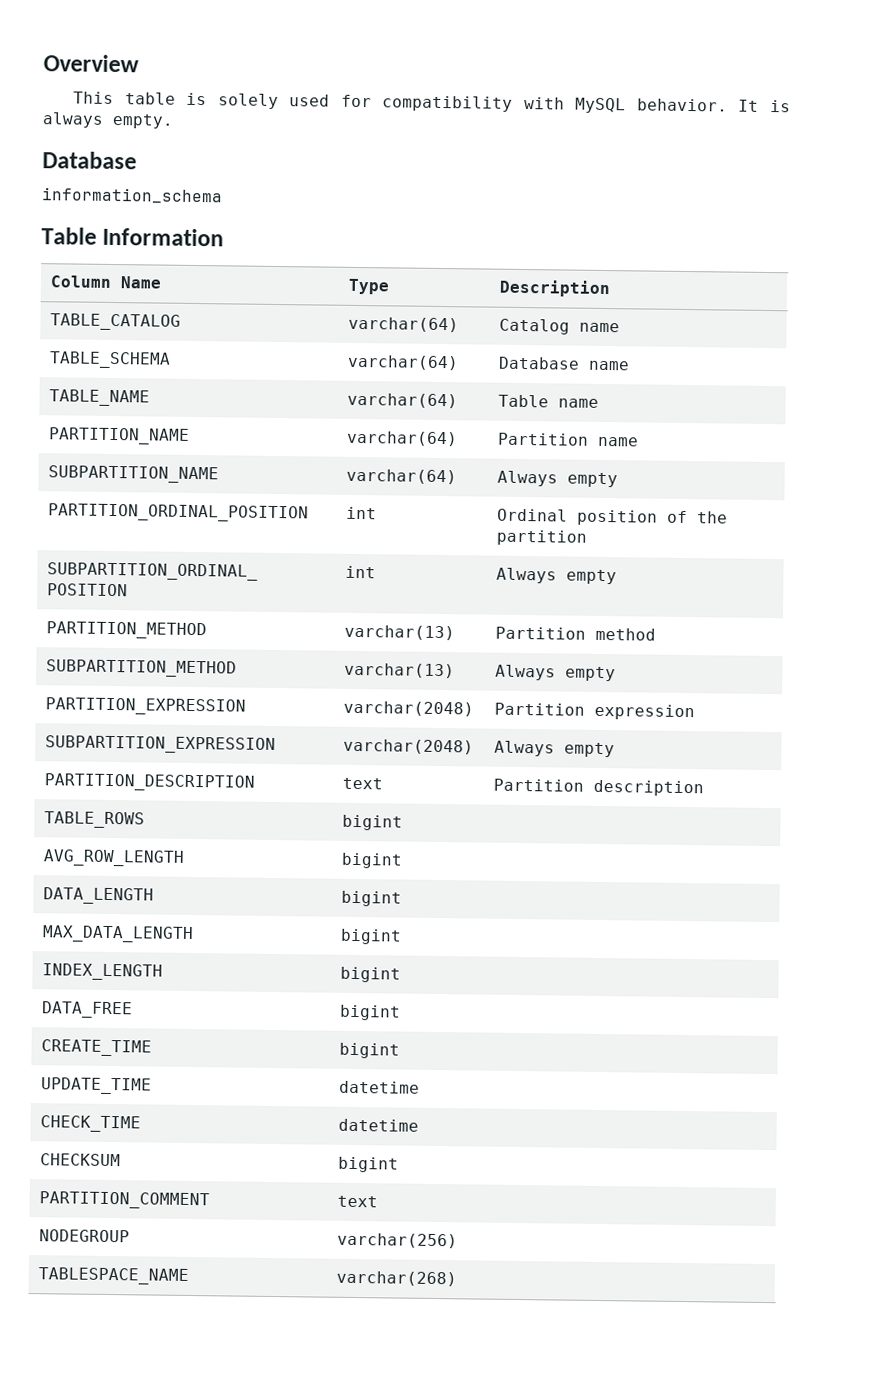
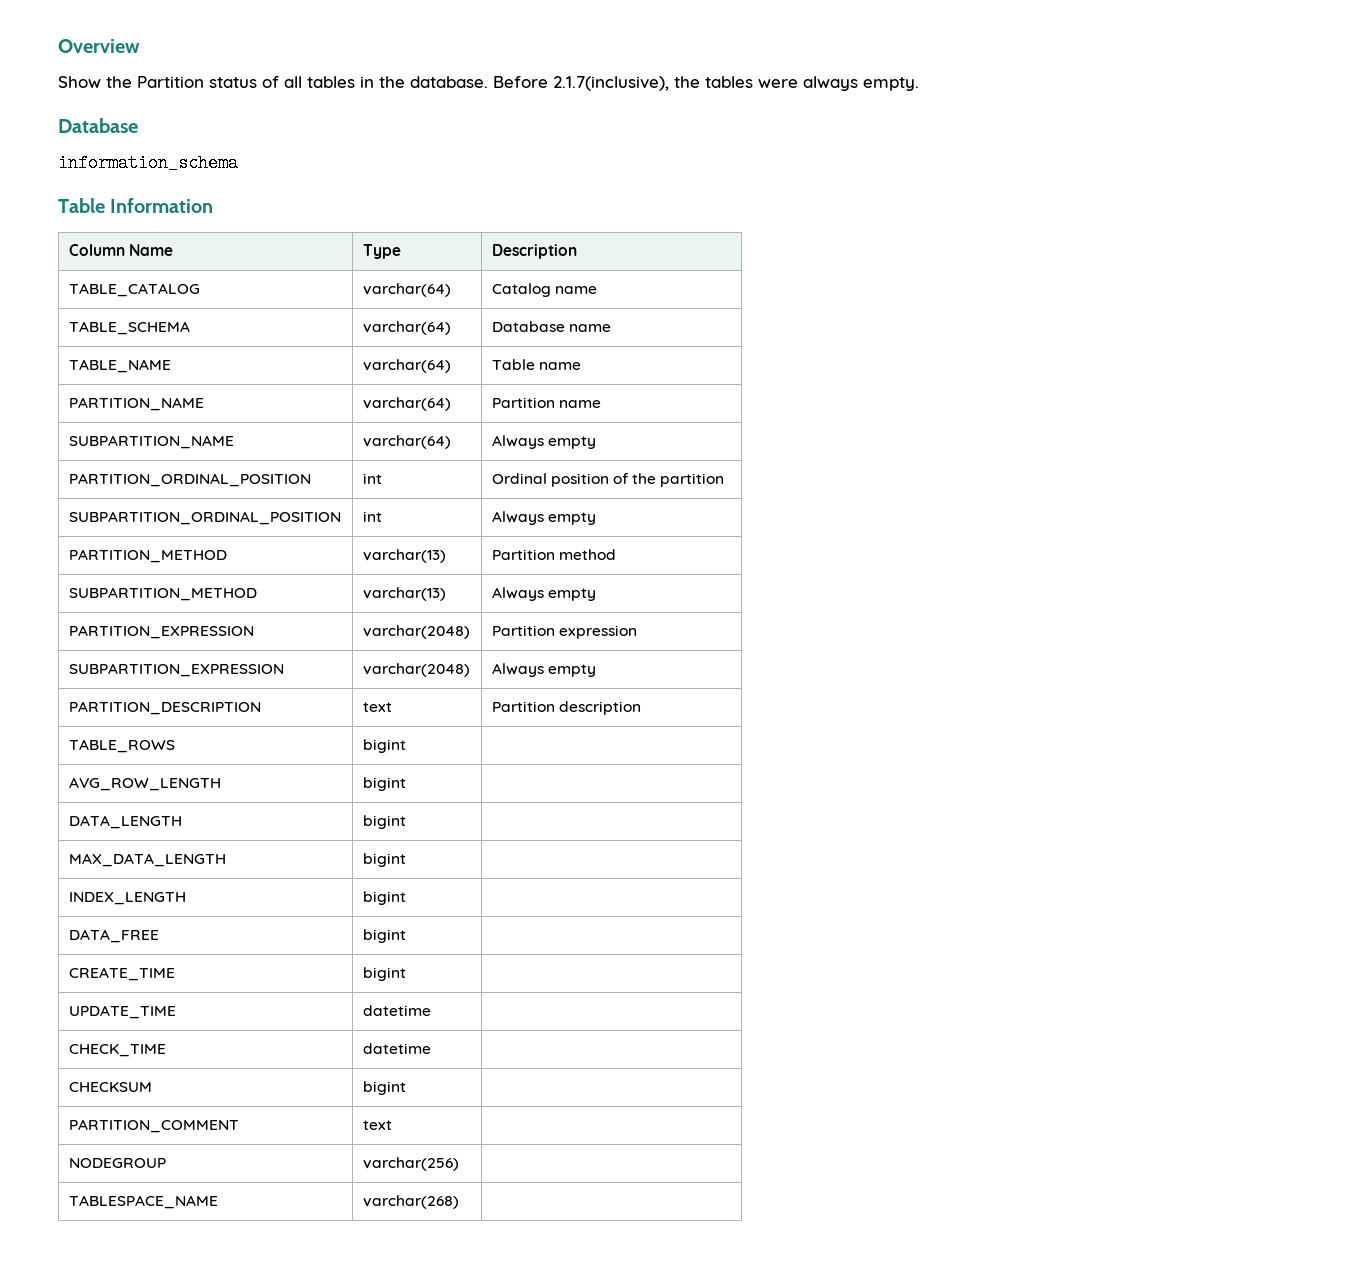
[73,91,791,114] This table is solely used for compatibility with MySQL behavior. It is -> [58,76,798,91] Show the Partition status of all tables in the database. Before 2.1.7(inclusive), the tables were

